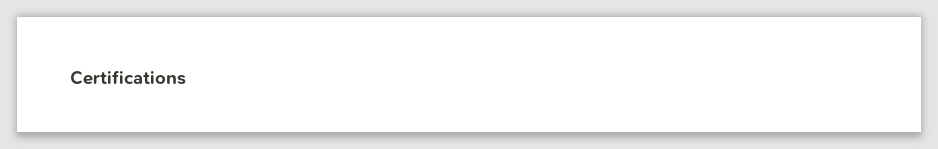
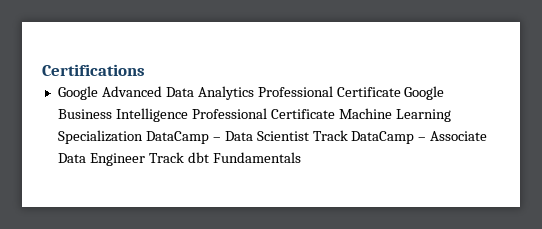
(186, 77) none -> [57,86,445,100] [57,108,451,122] [57,130,488,144] [57,152,301,166] // Google Advanced Data Analytics Professional Certificate Google Business Intelligence Professional Certificate Machine Learning Specialization DataCamp – Data Scientist Track DataCamp – Associate Data Engineer Track dbt Fundamentals

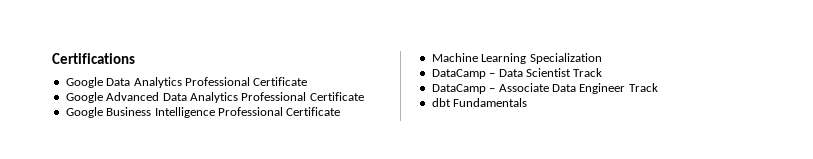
(145, 70) none -> [65,77,308,88] // Google Data Analytics Professional Certificate
(401, 92) none -> (364, 96) //
(335, 114) none -> (341, 111) //
(143, 137) none -> (602, 58) //
(348, 135) none -> (603, 72) //
(184, 157) none -> (658, 87) //

